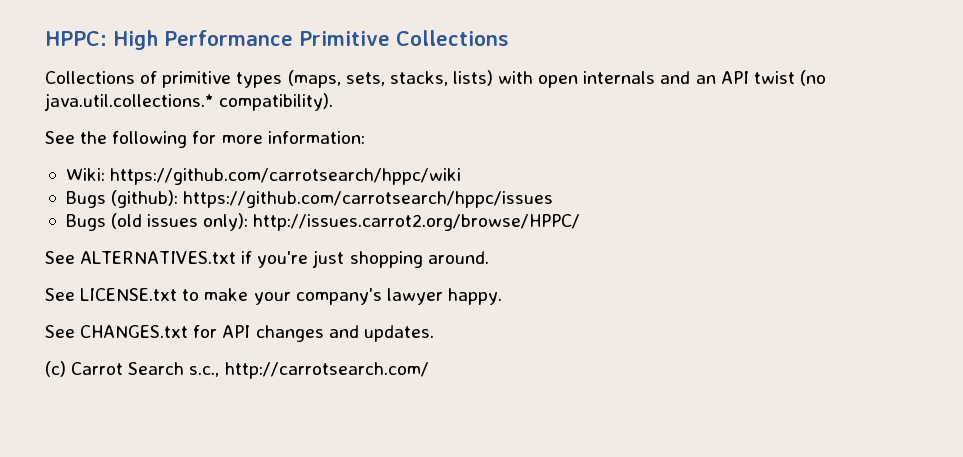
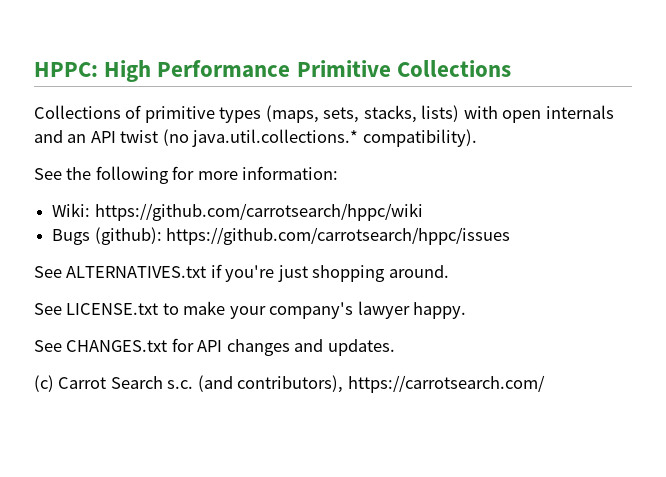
[65,213,581,231] // Bugs (old issues only): http://issues.carrot2.org/browse/HPPC/ -> (511, 236) none
[189,362,429,379] s.c., http://carrotsearch.com/ -> [167,375,545,393] s.c. (and contributors), https://carrotsearch.com/

